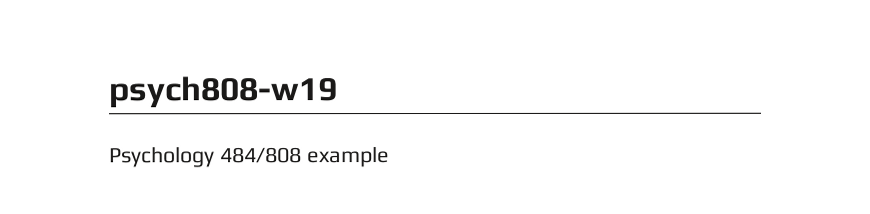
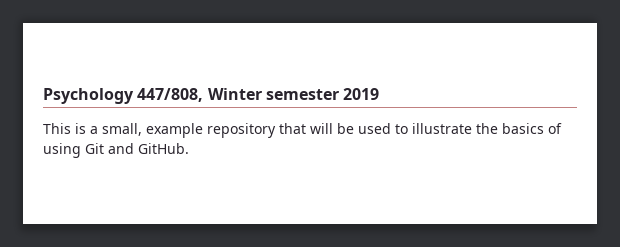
[108,76,338,108] [109,146,390,168] psych808-w19 // Psychology 484/808 example -> [43,88,380,104] [43,123,562,138] [43,143,189,158] Psychology 447/808, Winter semester 2019 // This is a small, example repository that will be used to illustrate the basics of using Git and GitHub.

